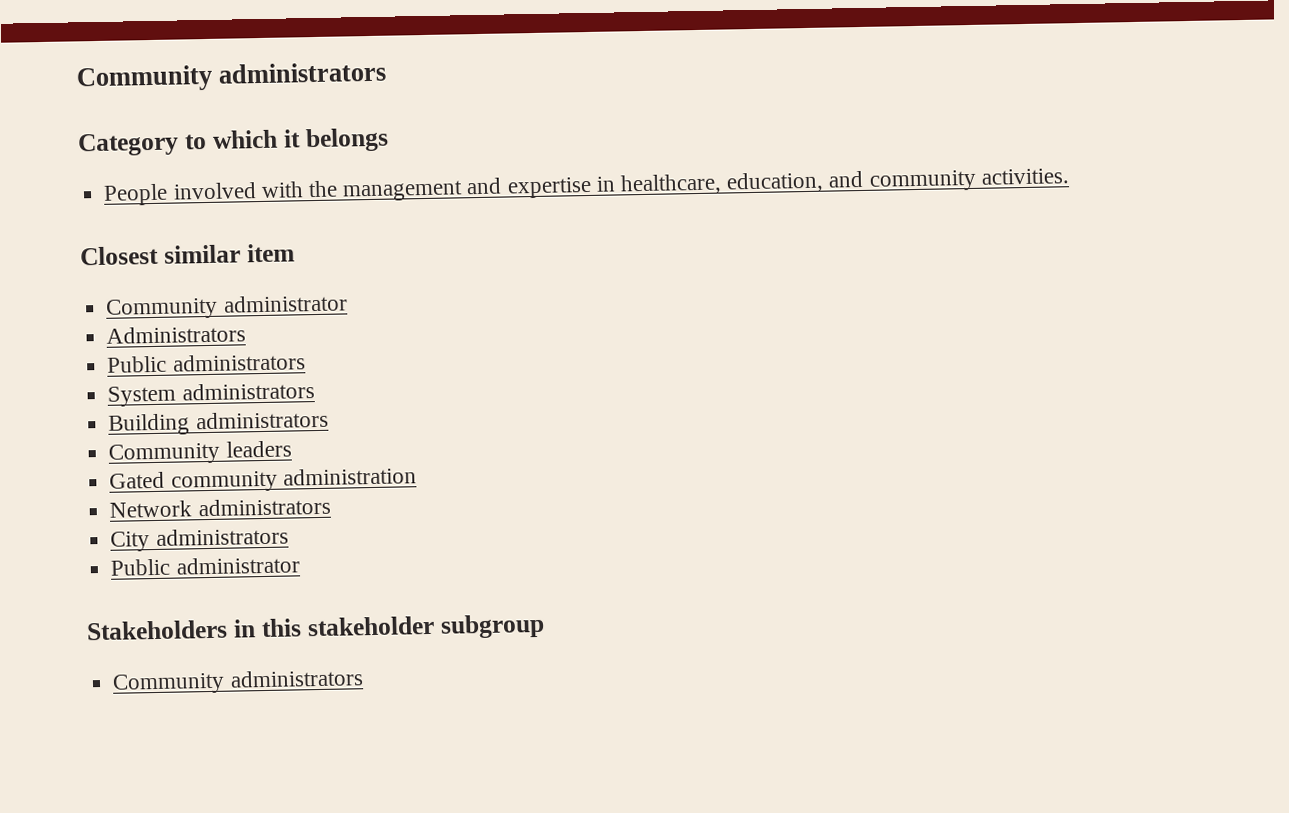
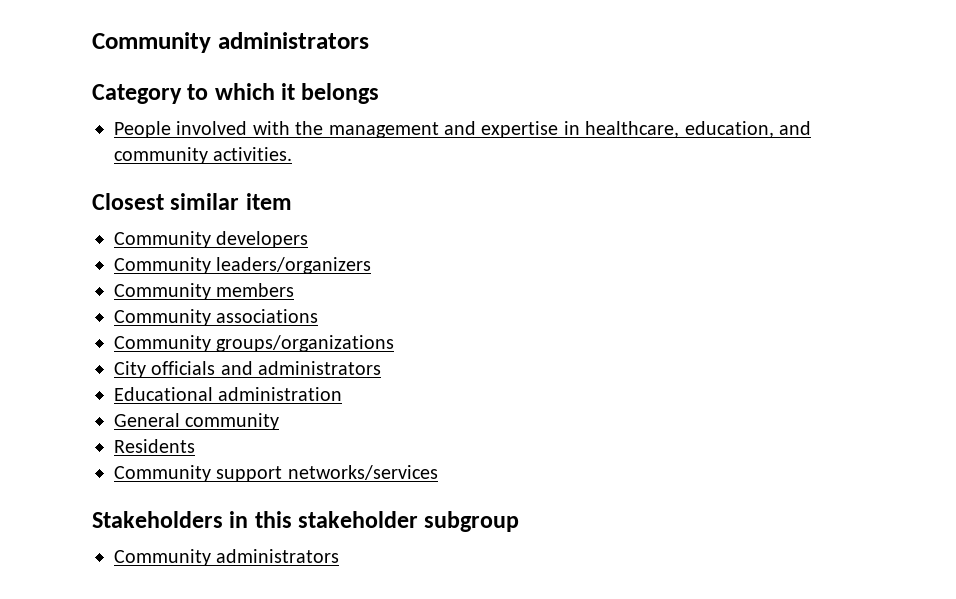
[222,294,348,313] [106,325,247,344] [106,353,306,373] [107,382,315,407] [108,410,329,436] [108,440,292,465] [109,467,417,493] [109,497,331,518] [110,527,289,552] [110,556,300,576] administrator // Administrators // Public administrators // System administrators // Building administrators // Community leaders // Gated community administration // Network administrators // City administrators // Public administrator -> [216,231,309,248] [114,257,372,274] [114,283,295,300] [114,309,319,326] [114,335,395,352] [114,361,382,378] [114,387,343,401] [114,413,280,430] [114,439,195,453] [114,465,438,482] developers // Community leaders/organizers // Community members // Community associations // Community groups/organizations // City officials and administrators // Educational administration // General community // Residents // Community support networks/services

